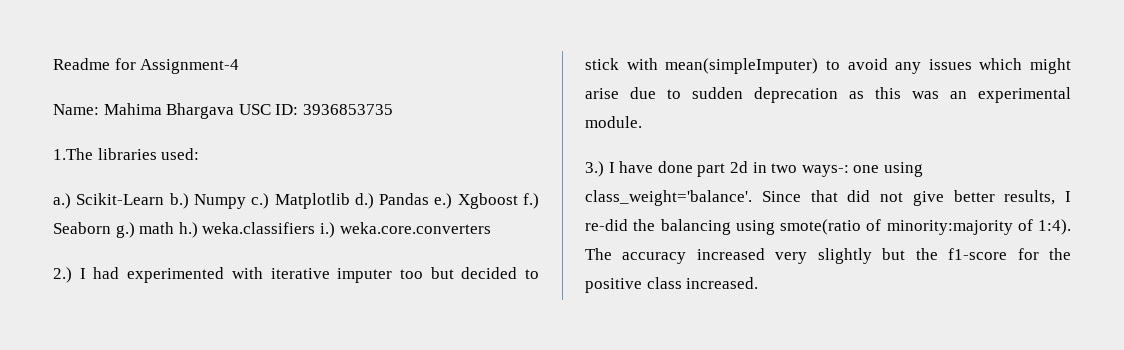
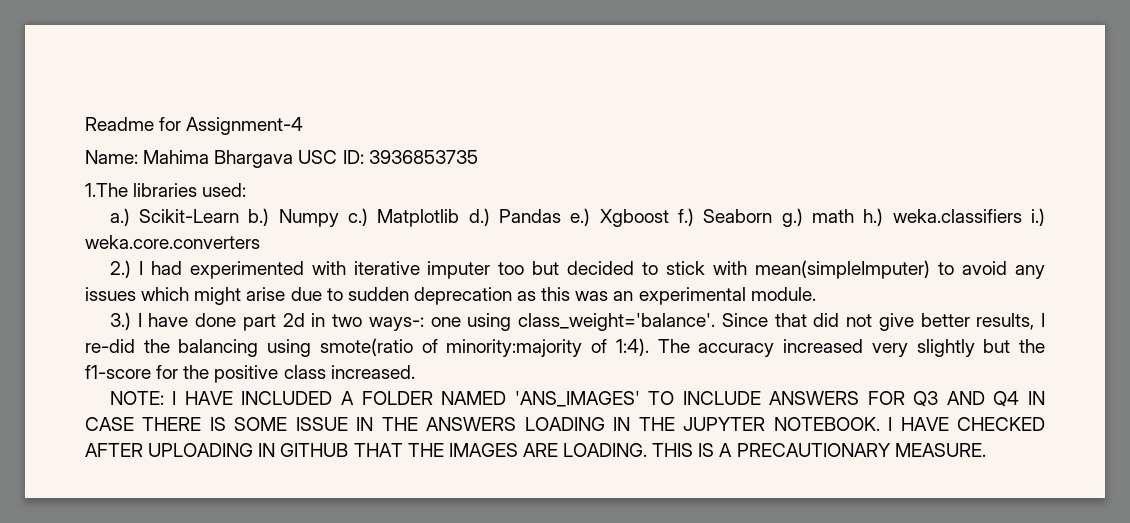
(759, 283) none -> [109,391,1045,407] [85,417,1045,431] [85,443,986,457] // NOTE: I HAVE INCLUDED A FOLDER NAMED 'ANS_IMAGES' TO INCLUDE ANSWERS FOR Q3 AND Q4 IN CASE THERE IS SOME ISSUE IN THE ANSWERS LOADING IN THE JUPYTER NOTEBOOK. I HAVE CHECKED AFTER UPLOADING IN GITHUB THAT THE IMAGES ARE LOADING. THIS IS A PRECAUTIONARY MEASURE.

